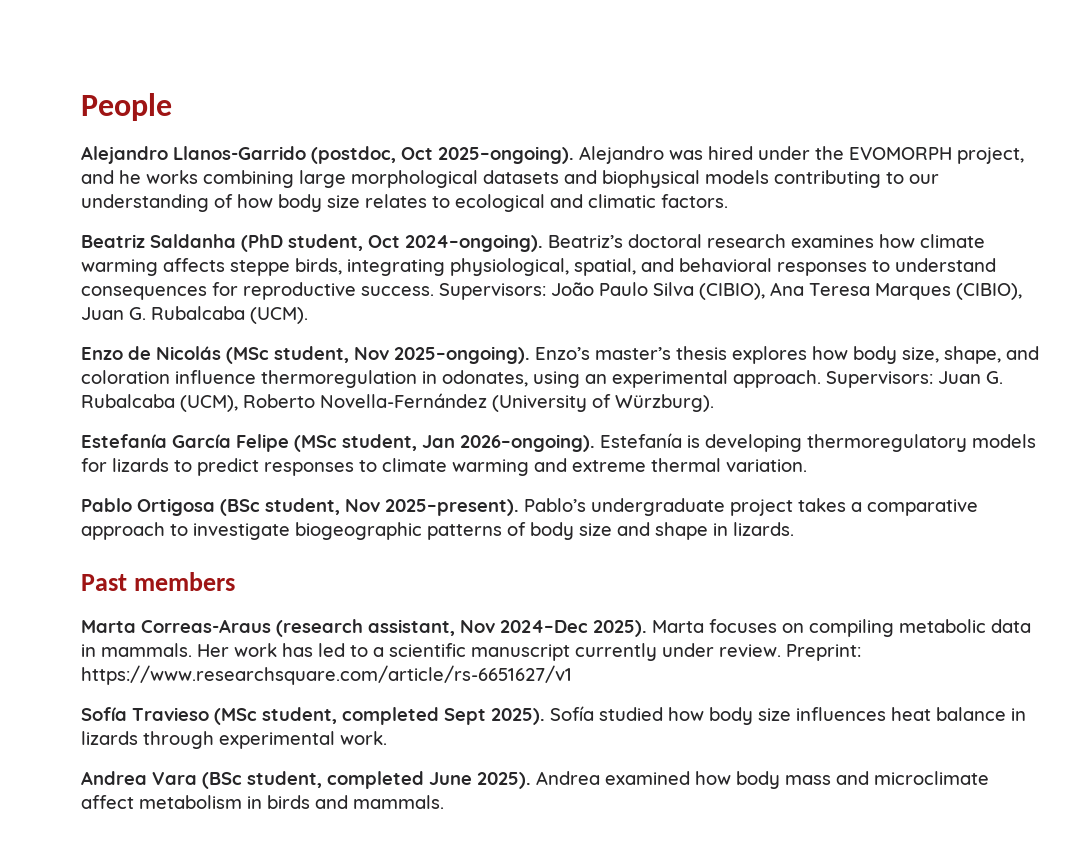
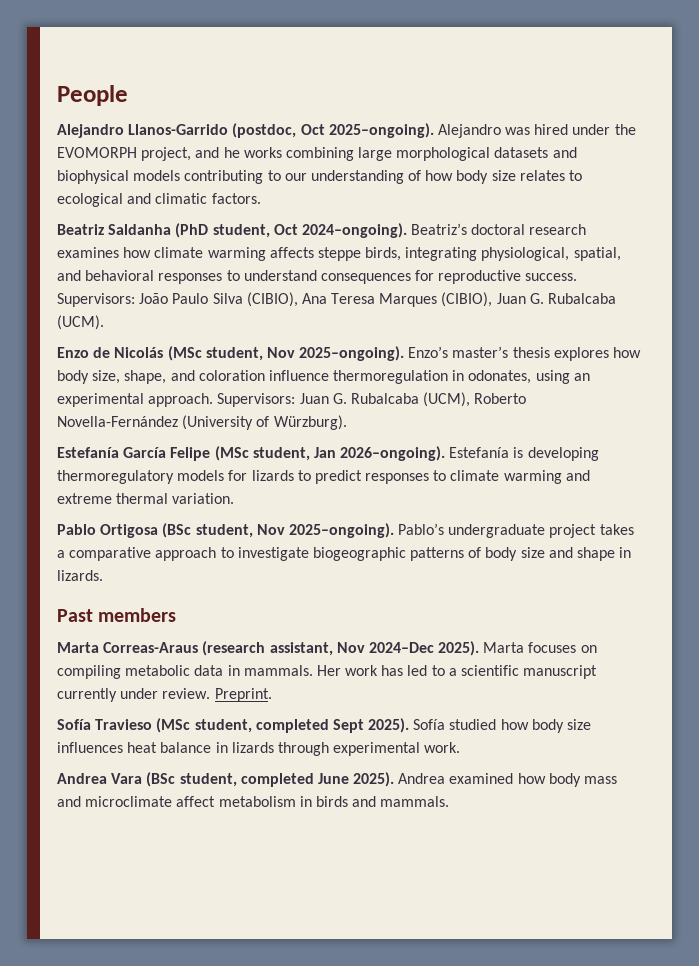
[385,499,519,516] 2025–present). -> [288,523,394,538] 2025–ongoing).
[786,644,861,661] [81,665,572,685] Preprint: https://www.researchsquare.com/article/rs-6651627/v1 -> [214,688,272,702] Preprint.

